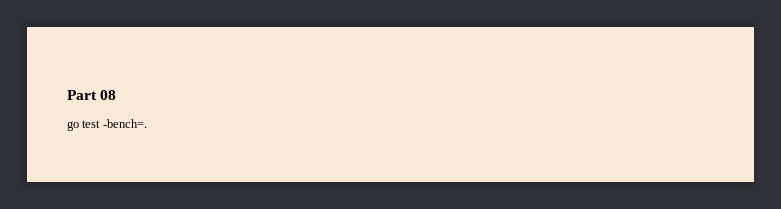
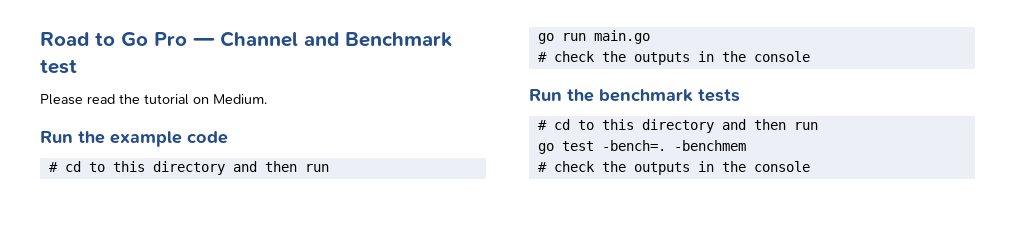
[67,90,117,100] [67,119,147,131] Part 08 // go test -bench=. -> [40,31,452,47] [40,59,77,74] [40,94,267,105] [40,131,228,147] [48,161,329,175] [537,30,650,44] [537,51,810,65] [529,89,740,102] [537,119,818,133] [537,140,746,154] [537,161,810,175] Road to Go Pro — Channel and Benchmark test // Please read the tutorial on Medium. // Run the example code // # cd to this directory and then run // go run main.go // # check the outputs in the console // Run the benchmark tests // # cd to this directory and then run // go test -bench=. -benchmem // # check the outputs in the console

